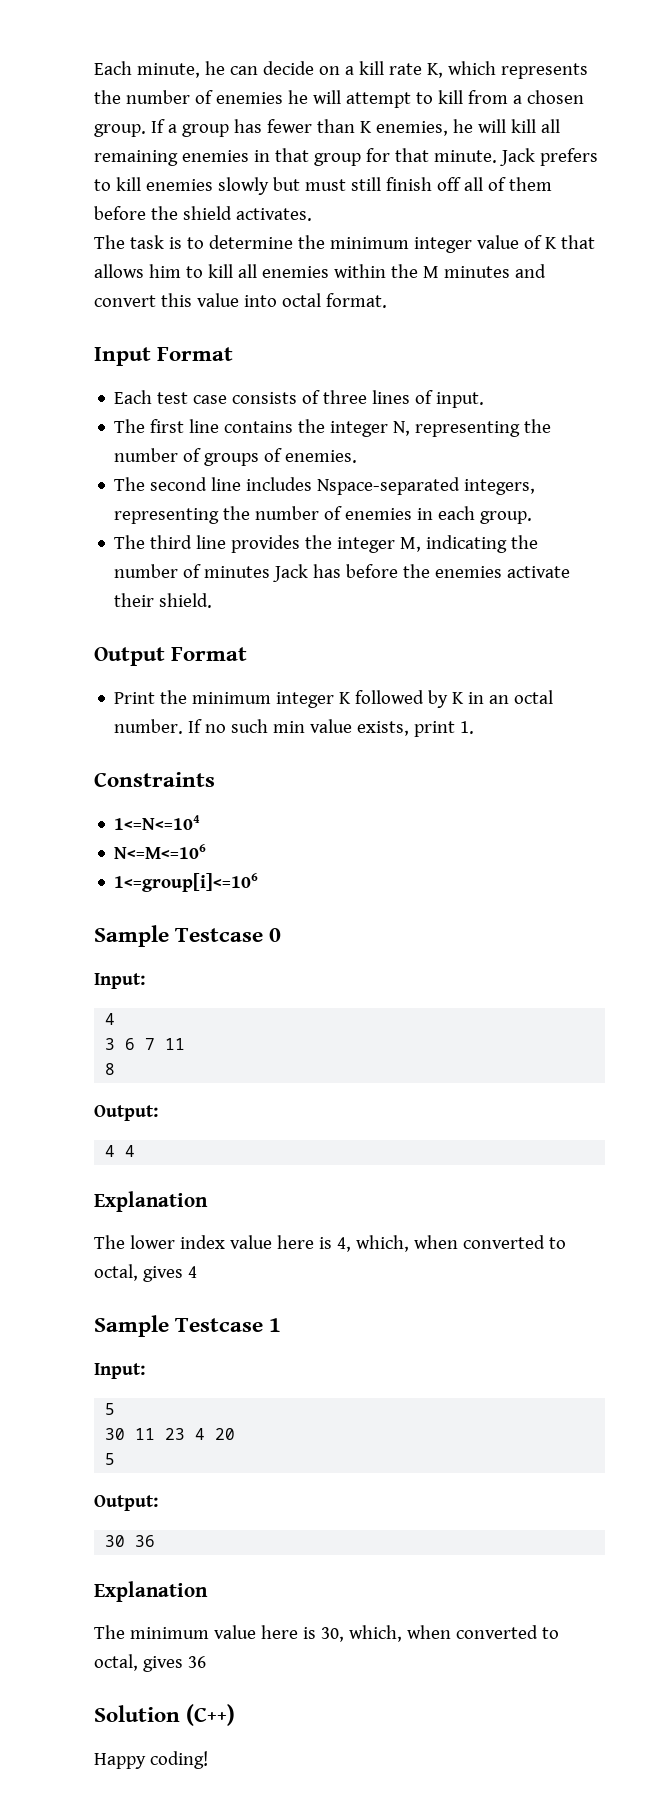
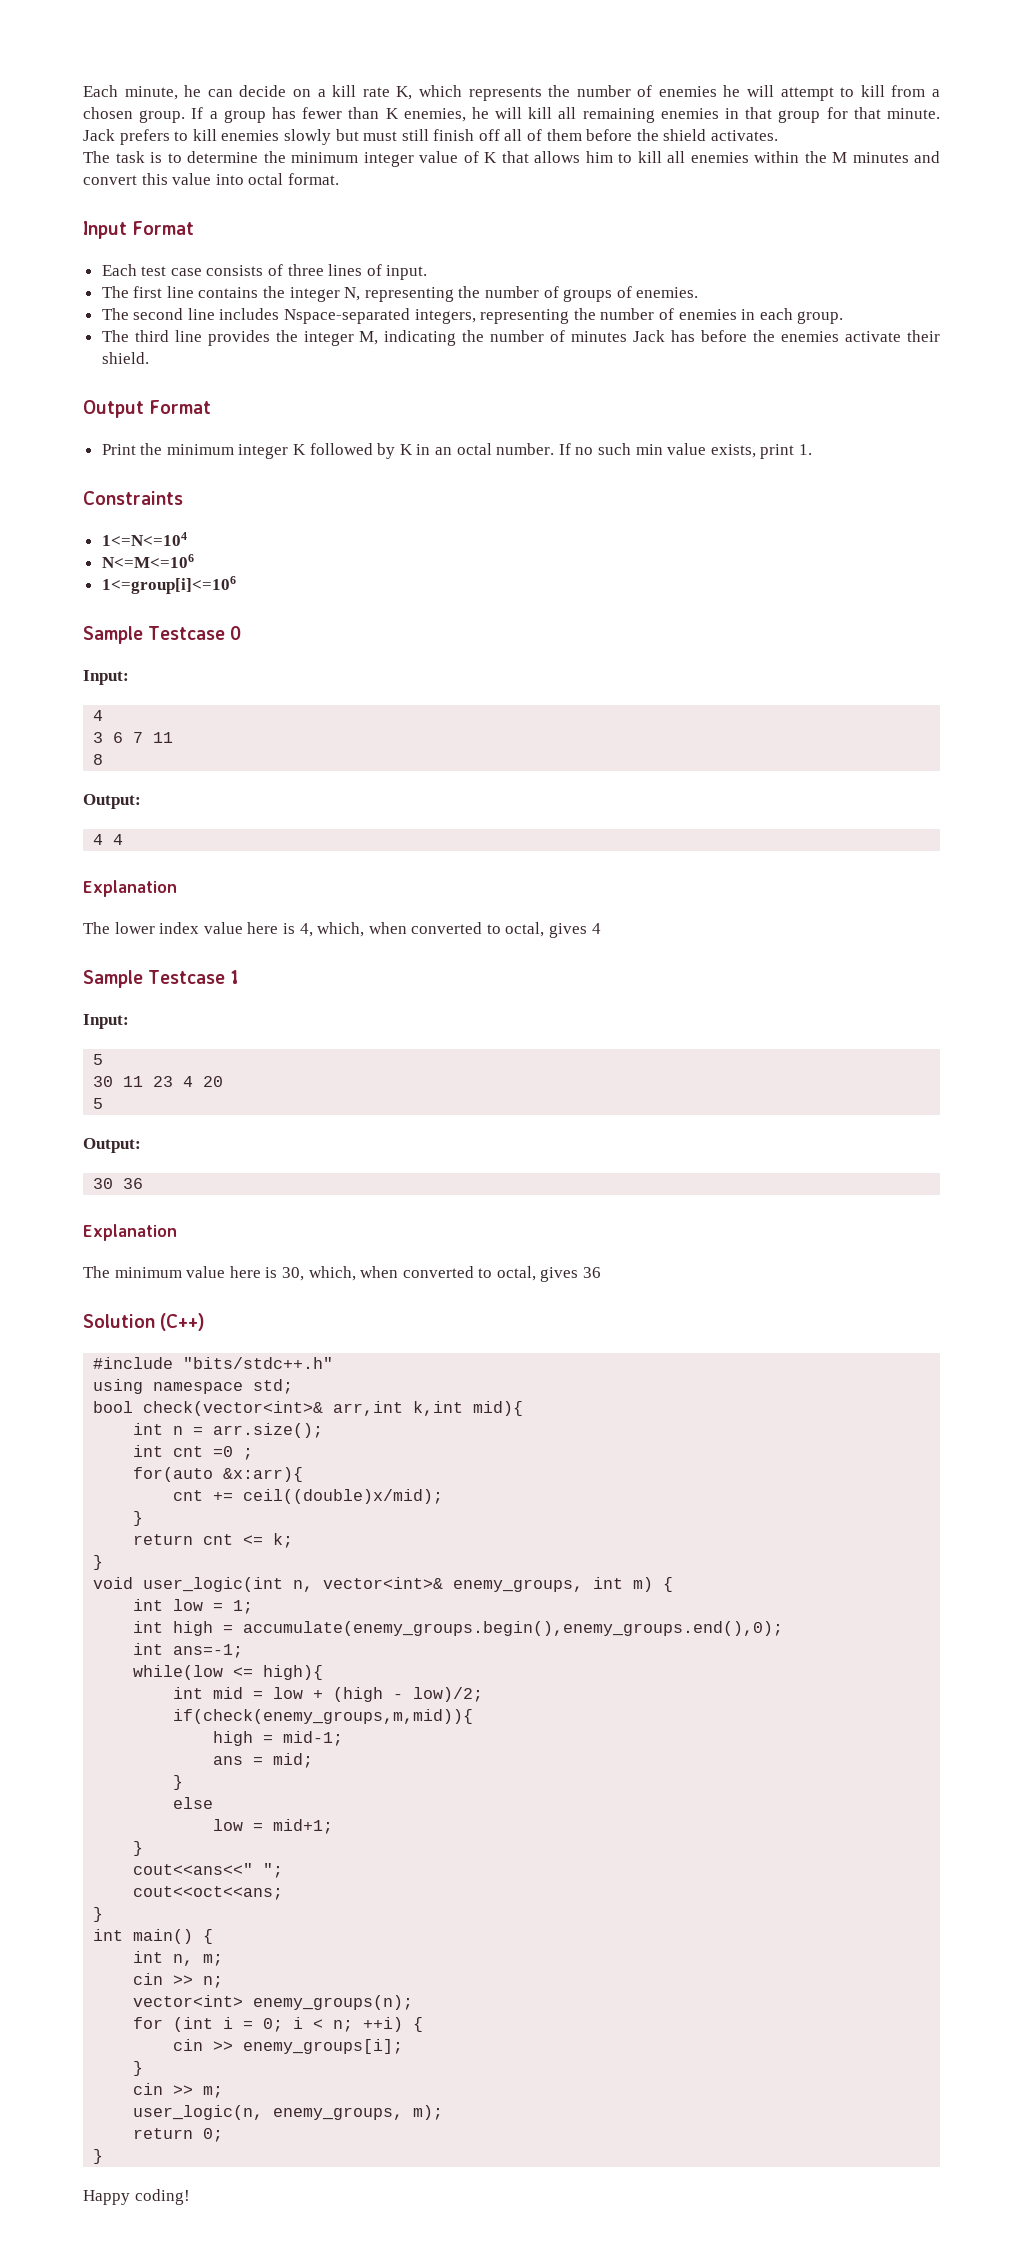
(236, 1715) none -> [93,1357,334,1369] [93,1379,294,1394] [93,1401,524,1416] [133,1423,324,1438] [133,1445,254,1460] [133,1467,304,1482] [173,1489,444,1504] [133,1511,144,1526] [133,1533,294,1548] [93,1555,104,1570] [93,1577,674,1592] [133,1599,254,1614] [133,1621,784,1636] [133,1643,244,1658] [133,1665,324,1680] [173,1687,484,1702] [173,1709,474,1724] [213,1731,344,1746] [213,1753,314,1768] [173,1775,184,1790] [173,1797,214,1809] [213,1819,334,1834] [133,1841,144,1856] [133,1863,284,1878] [133,1886,284,1900] [93,1907,104,1922] [93,1929,214,1944] [133,1951,224,1966] [133,1973,224,1988] [133,1995,414,2010] [133,2017,424,2032] [173,2039,404,2054] [133,2061,144,2076] [133,2083,224,2098] [133,2105,444,2120] [133,2128,224,2142] [93,2149,104,2164] // #include "bits/stdc++.h" // using namespace std; // bool check(vector<int>& arr,int k,int mid){ // int n = arr.size(); // int cnt =0 ; // for(auto &x:arr){ // cnt += ceil((double)x/mid); // } // return cnt <= k; // } // void user_logic(int n, vector<int>& enemy_groups, int m) { // int low = 1; // int high = accumulate(enemy_groups.begin(),enemy_groups.end(),0); // int ans=-1; // while(low <= high){ // int mid = low + (high - low)/2; // if(check(enemy_groups,m,mid)){ // high = mid-1; // ans = mid; // } // else // low = mid+1; // } // cout<<ans<<" "; // cout<<oct<<ans; // } // int main() { // int n, m; // cin >> n; // vector<int> enemy_groups(n); // for (int i = 0; i < n; ++i) { // cin >> enemy_groups[i]; // } // cin >> m; // user_logic(n, enemy_groups, m); // return 0; // }

